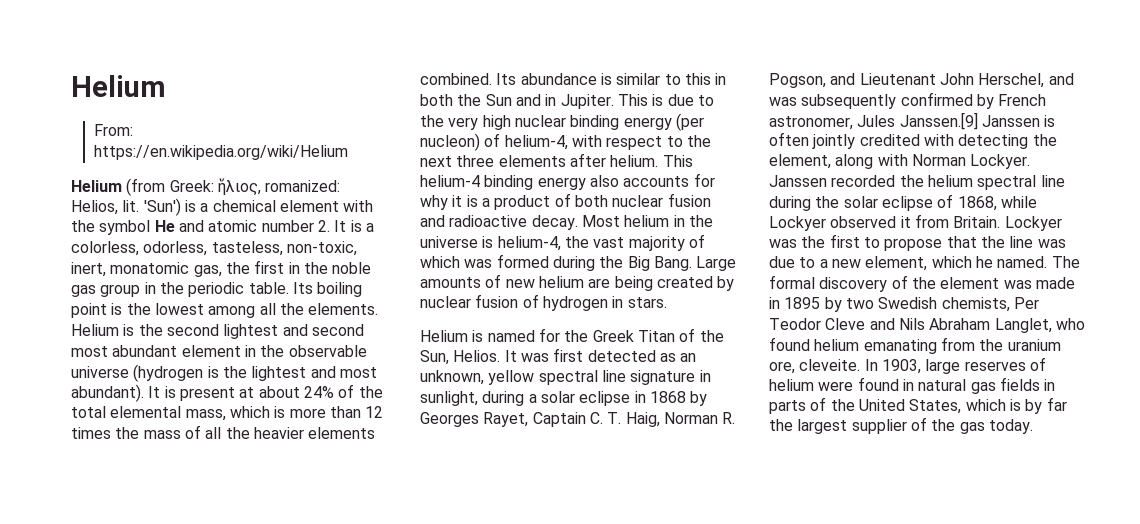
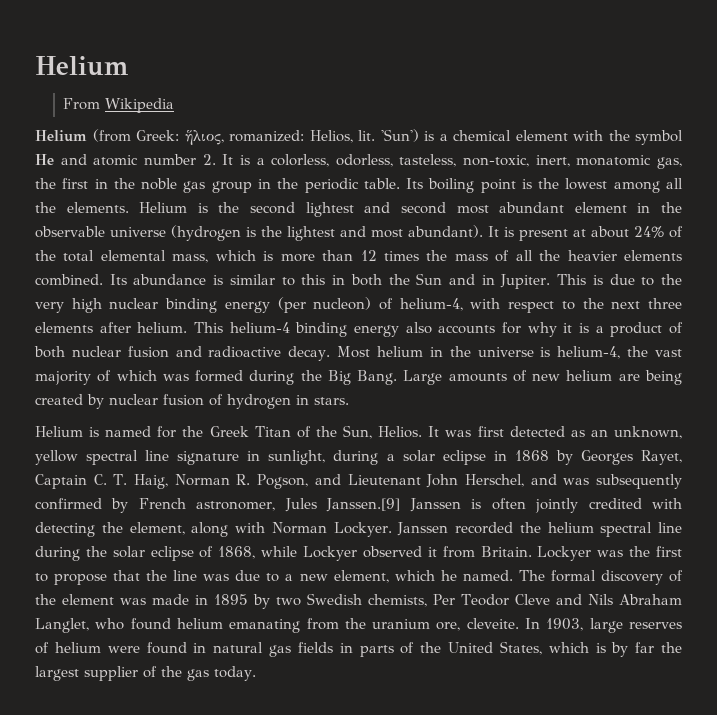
[94,124,134,136] [94,145,349,160] From: https://en.wikipedia.org/wiki/Helium -> [63,98,175,113] From Wikipedia

